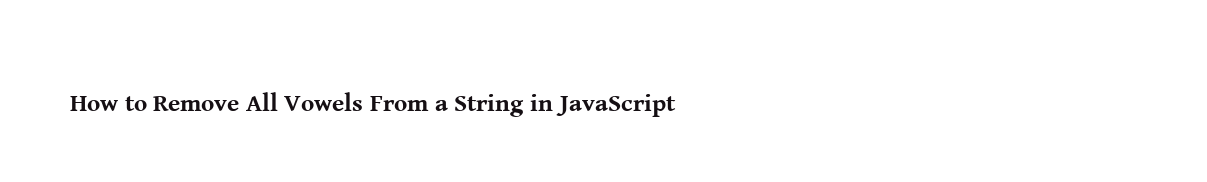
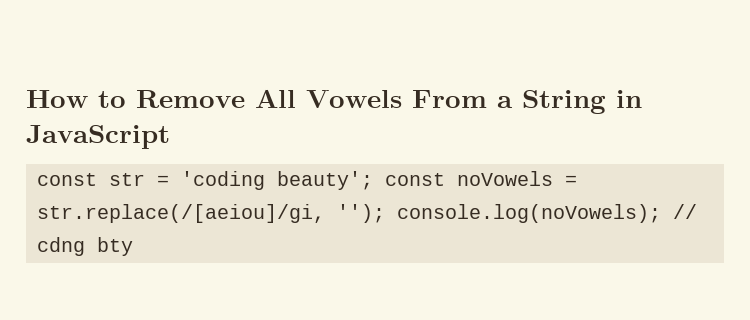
(676, 105) none -> [37,171,578,190] [37,204,698,223] [37,237,134,256] // const str = 'coding beauty'; const noVowels = str.replace(/[aeiou]/gi, ''); console.log(noVowels); // cdng bty

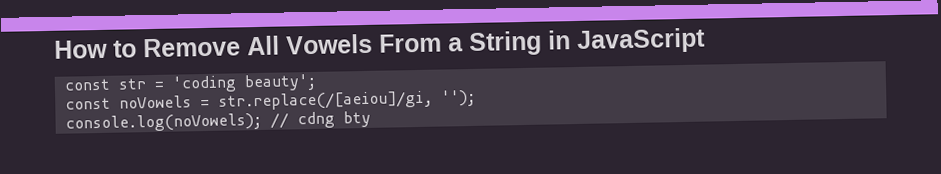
(374, 180) none -> (317, 82) //
(386, 213) none -> (476, 98) //

